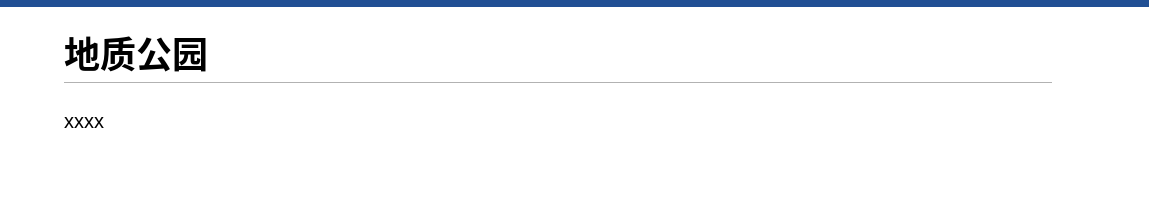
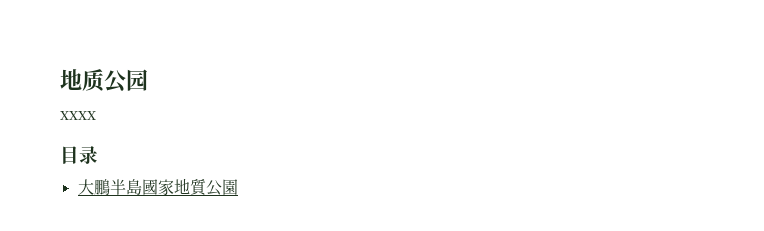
(104, 122) none -> [60,146,98,164] [77,178,238,196] // 目录 // 大鵬半島國家地質公園

